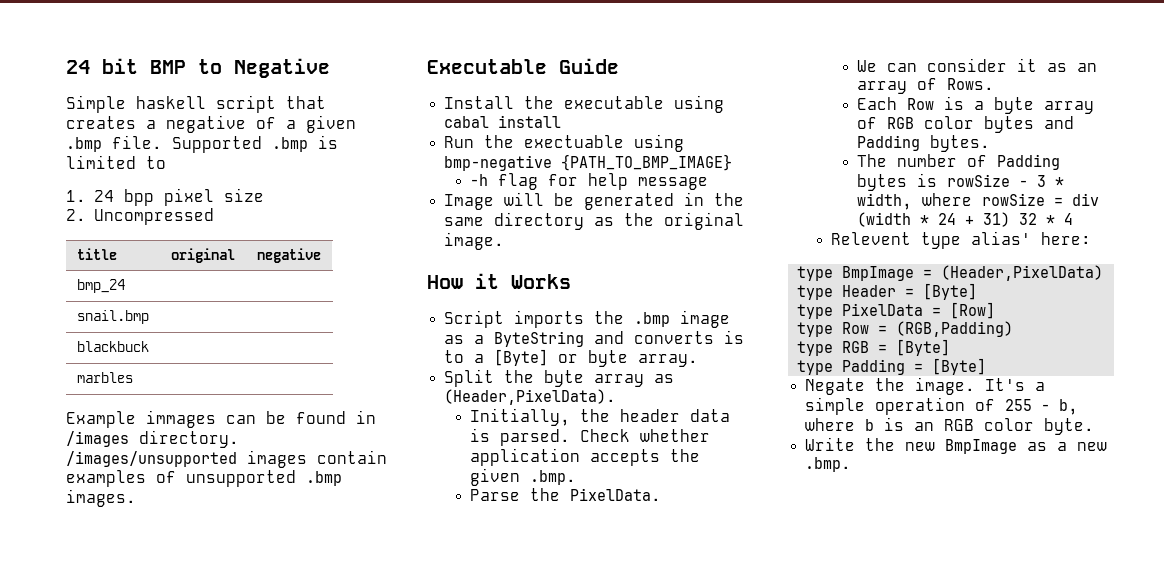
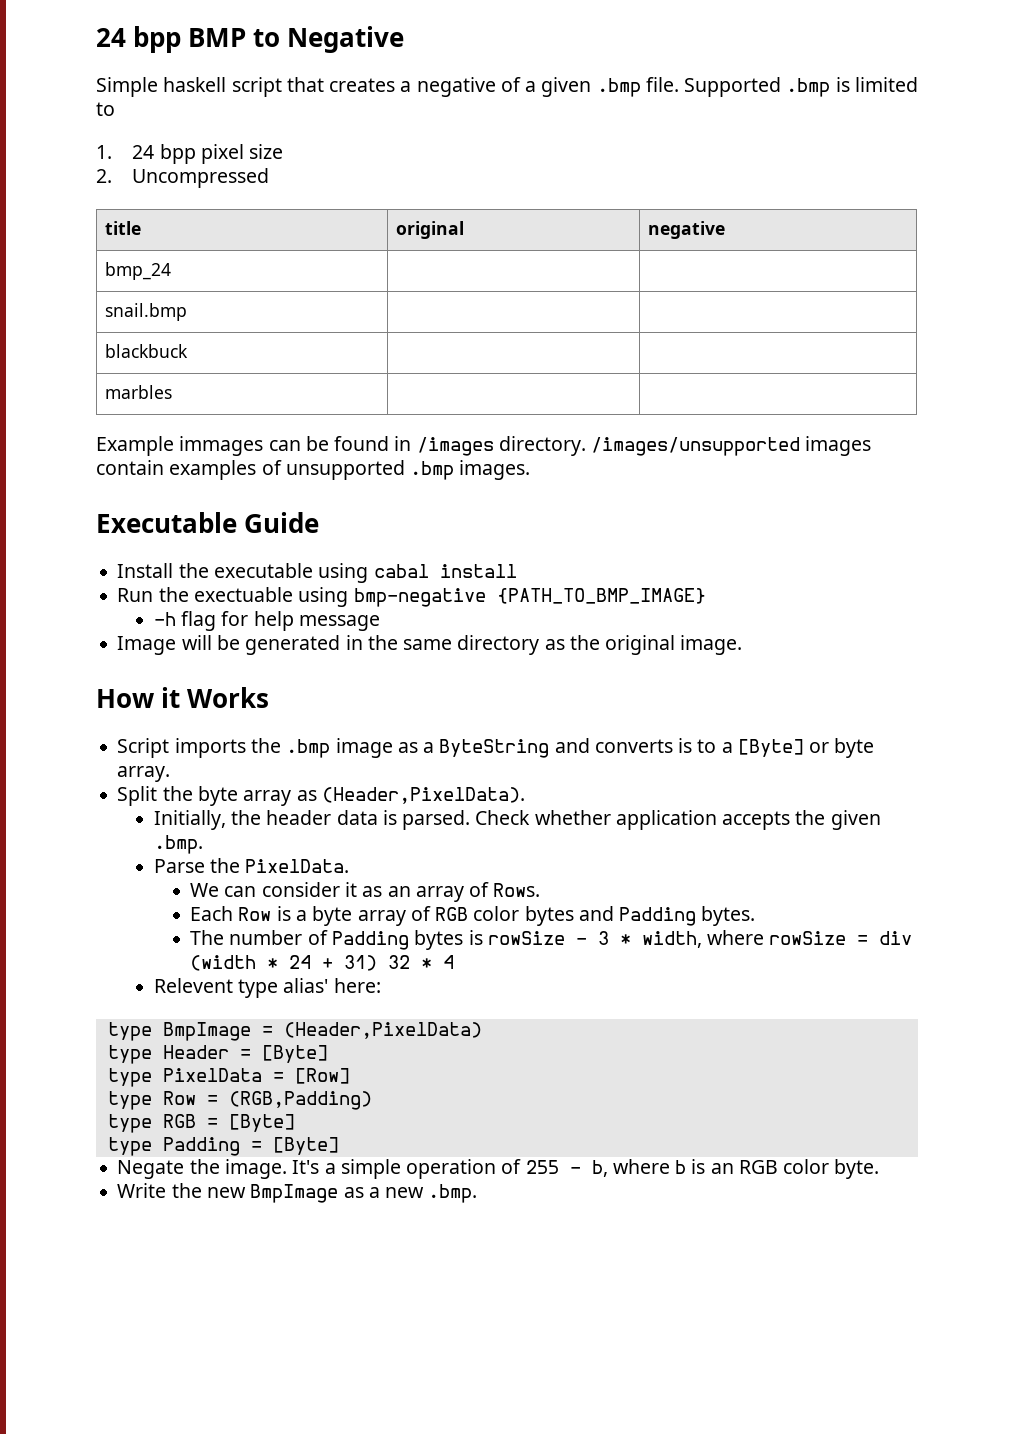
[66,58,138,74] 24 bit -> [96,26,182,53] 24 bpp

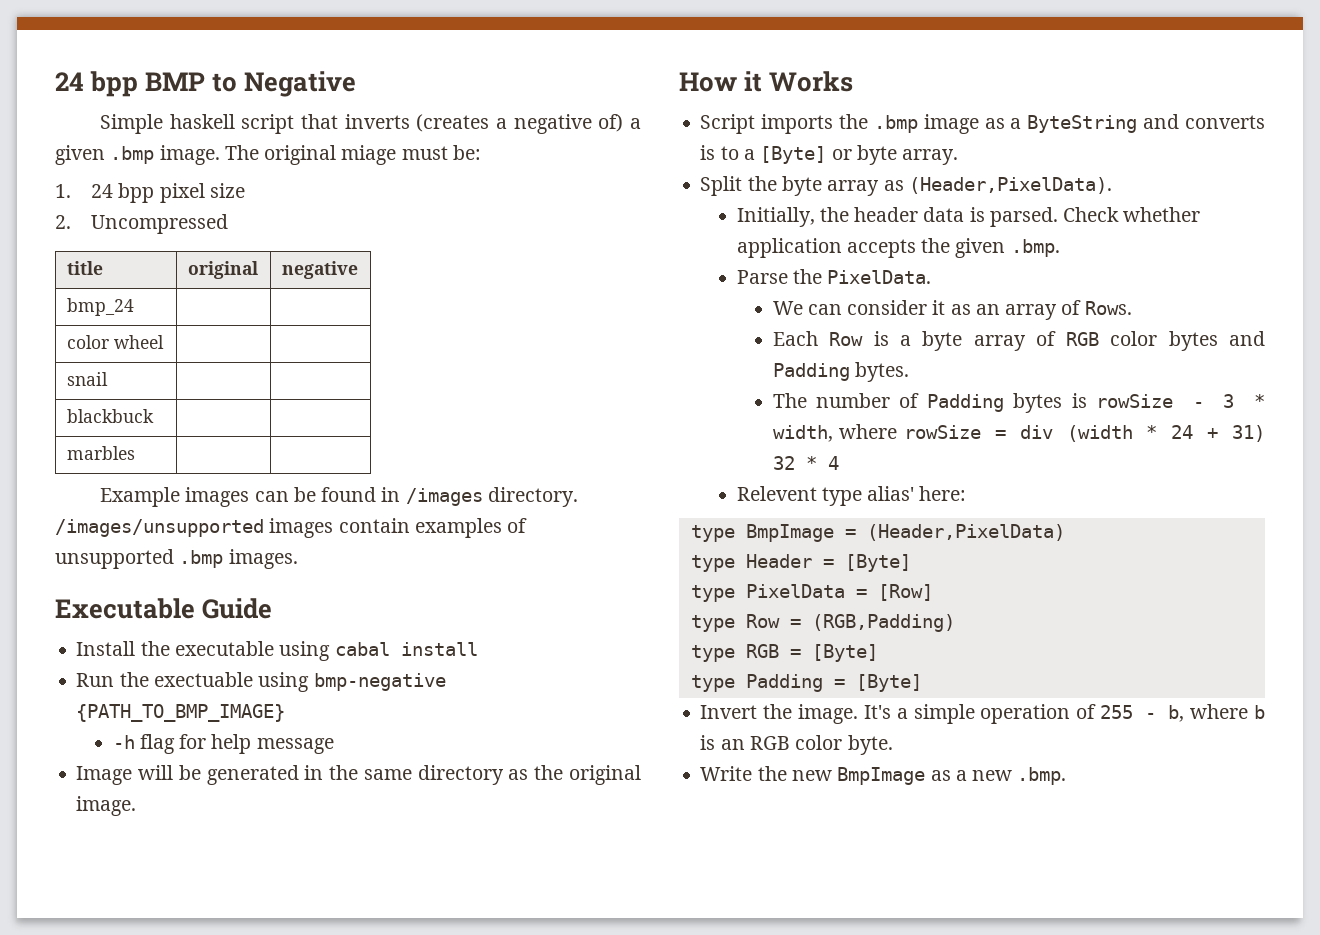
[329,78,396,92] creates -> [344,114,490,132] inverts (creates
[500,77,521,92] of -> [598,114,624,132] of)
[645,77,918,97] [96,102,115,116] file. Supported .bmp is limited to -> [159,145,481,165] image. The original miage must be:
[105,303,188,321] snail.bmp -> [66,335,164,349] [66,372,108,386] color wheel | | // snail
[179,436,264,456] immages -> [185,487,250,507] images
[117,1160,185,1179] Negate -> [700,705,758,719] Invert

